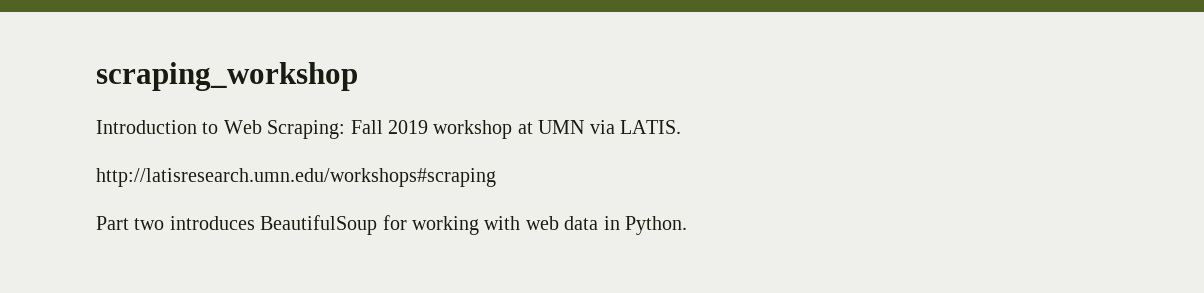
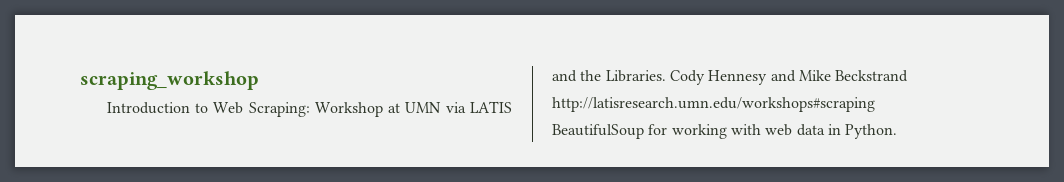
[350,120,681,139] [96,168,496,187] [96,216,255,230] Fall 2019 workshop at UMN via LATIS. // http://latisresearch.umn.edu/workshops#scraping // Part two introduces -> [314,101,512,117] [552,70,909,85] [552,97,875,112] Workshop at UMN via LATIS and the Libraries. Cody Hennesy and Mike Beckstrand // http://latisresearch.umn.edu/workshops#scraping //

